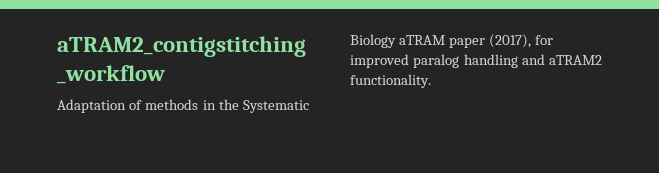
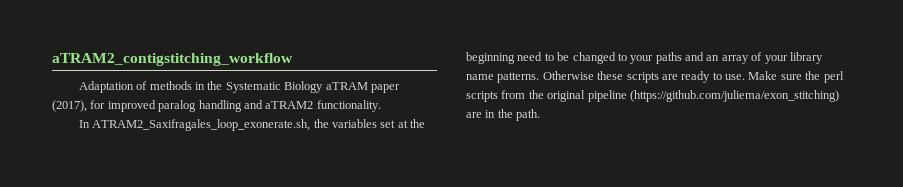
(431, 81) none -> [78,119,426,131] [466,52,823,64] [466,71,844,83] [466,90,839,102] [466,109,541,121] // In ATRAM2_Saxifragales_loop_exonerate.sh, the variables set at the beginning need to be changed to your paths and an array of your library name patterns. Otherwise these scripts are ready to use. Make sure the perl scripts from the original pipeline (https://github.com/juliema/exon_stitching) are in the path.

